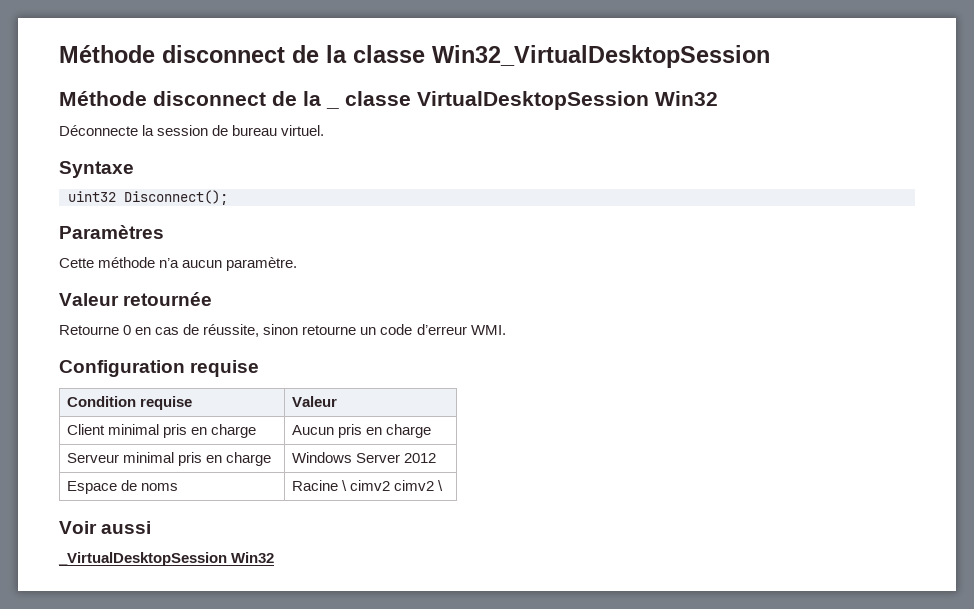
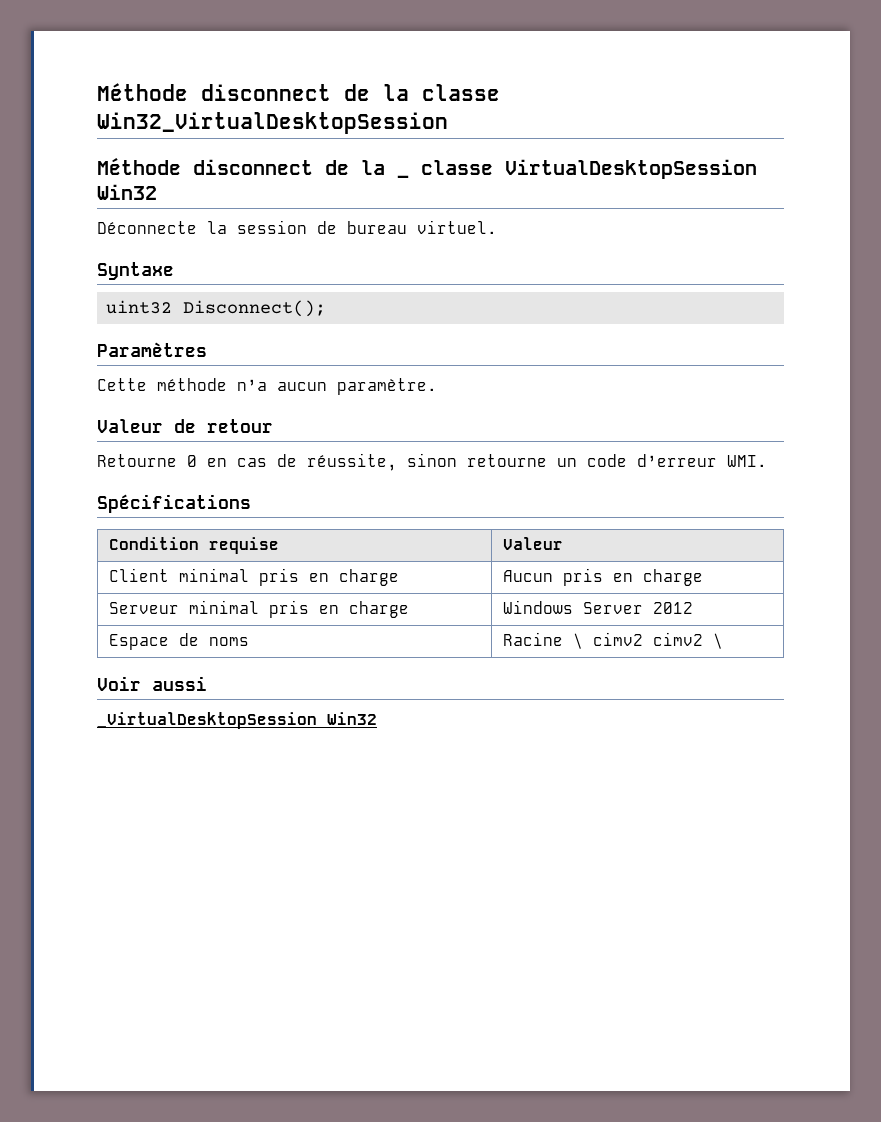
[123,292,213,306] retournée -> [174,419,273,433] de retour
[59,360,260,377] Configuration requise -> [97,494,251,513] Spécifications

